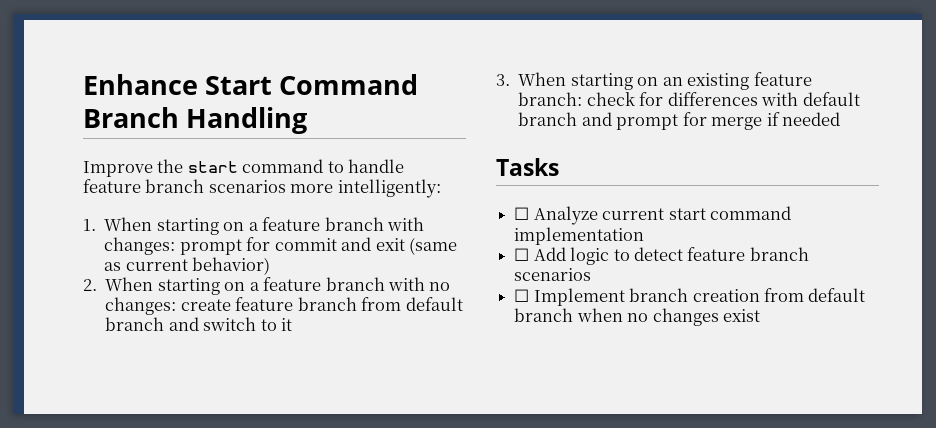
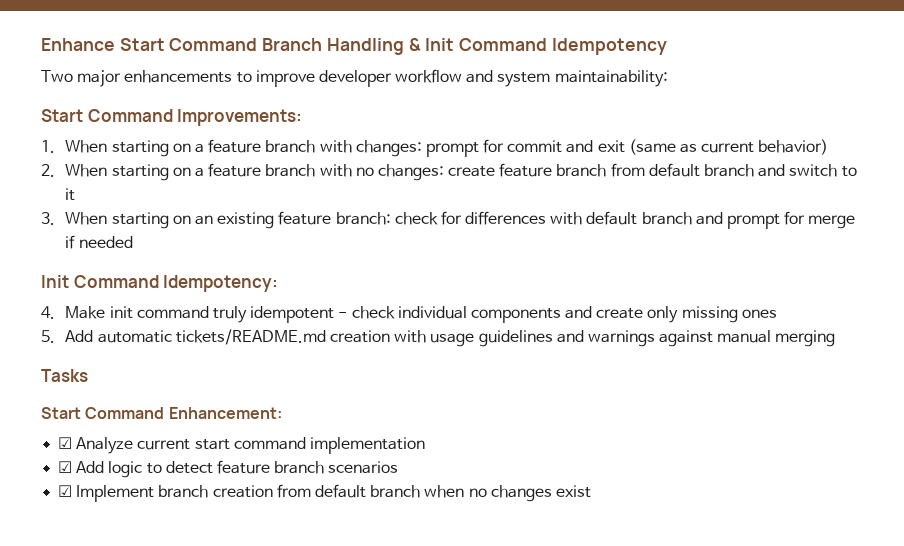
[83,159,405,177] [83,179,441,198] // Improve the start command to handle feature branch scenarios more intelligently: -> [408,38,667,55] [41,69,668,87] [41,109,303,126] & Init Command Idempotency // Two major enhancements to improve developer workflow and system maintainability: // Start Command Improvements:
[496,158,559,176] [514,207,530,220] Tasks // ☐ -> [41,275,279,292] [41,306,777,323] [41,329,836,347] [41,369,88,382] [41,407,282,419] [58,437,73,449] Init Command Idempotency: // 4. Make init command truly idempotent - check individual components and create only missing ones // 5. Add automatic tickets/README.md creation with usage guidelines and warnings against manual merging // Tasks // Start Command Enhancement: // ☑
[514,248,530,261] ☐ -> [58,461,73,473] ☑
[514,289,530,302] ☐ -> [58,485,73,497] ☑

